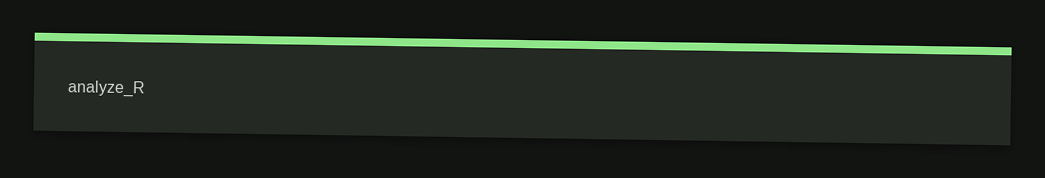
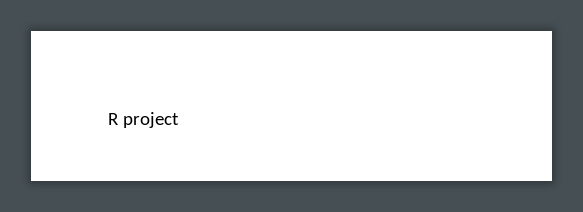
[67,80,146,98] analyze_R -> [108,112,179,128] R project

